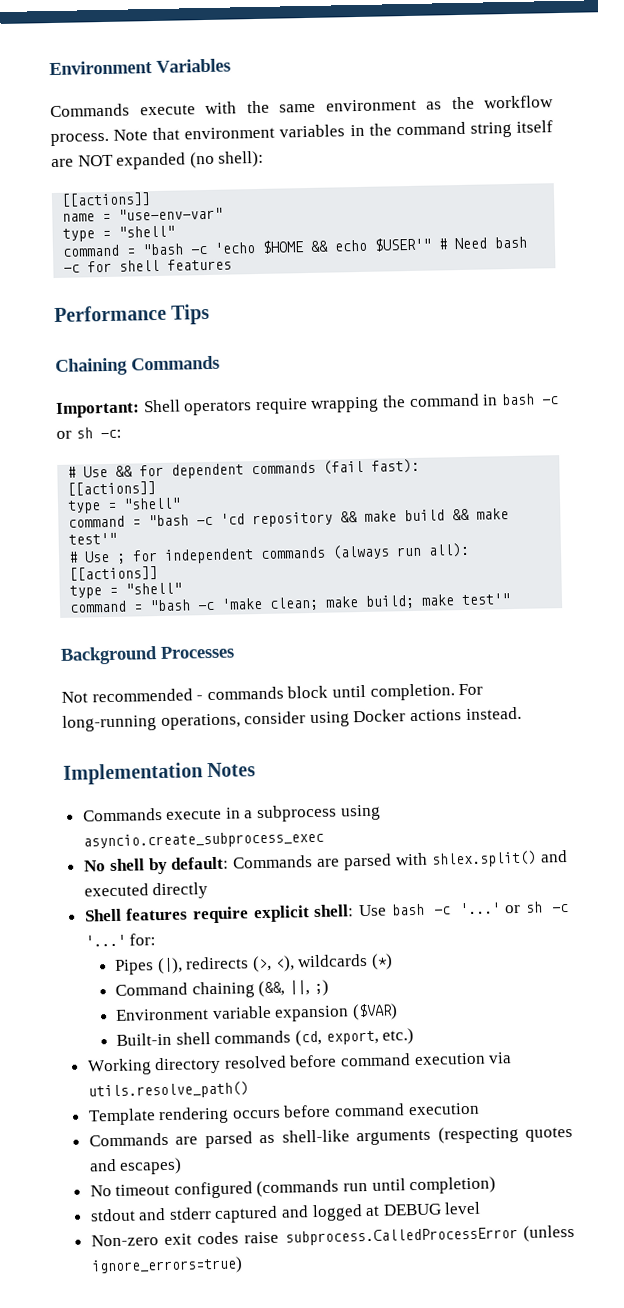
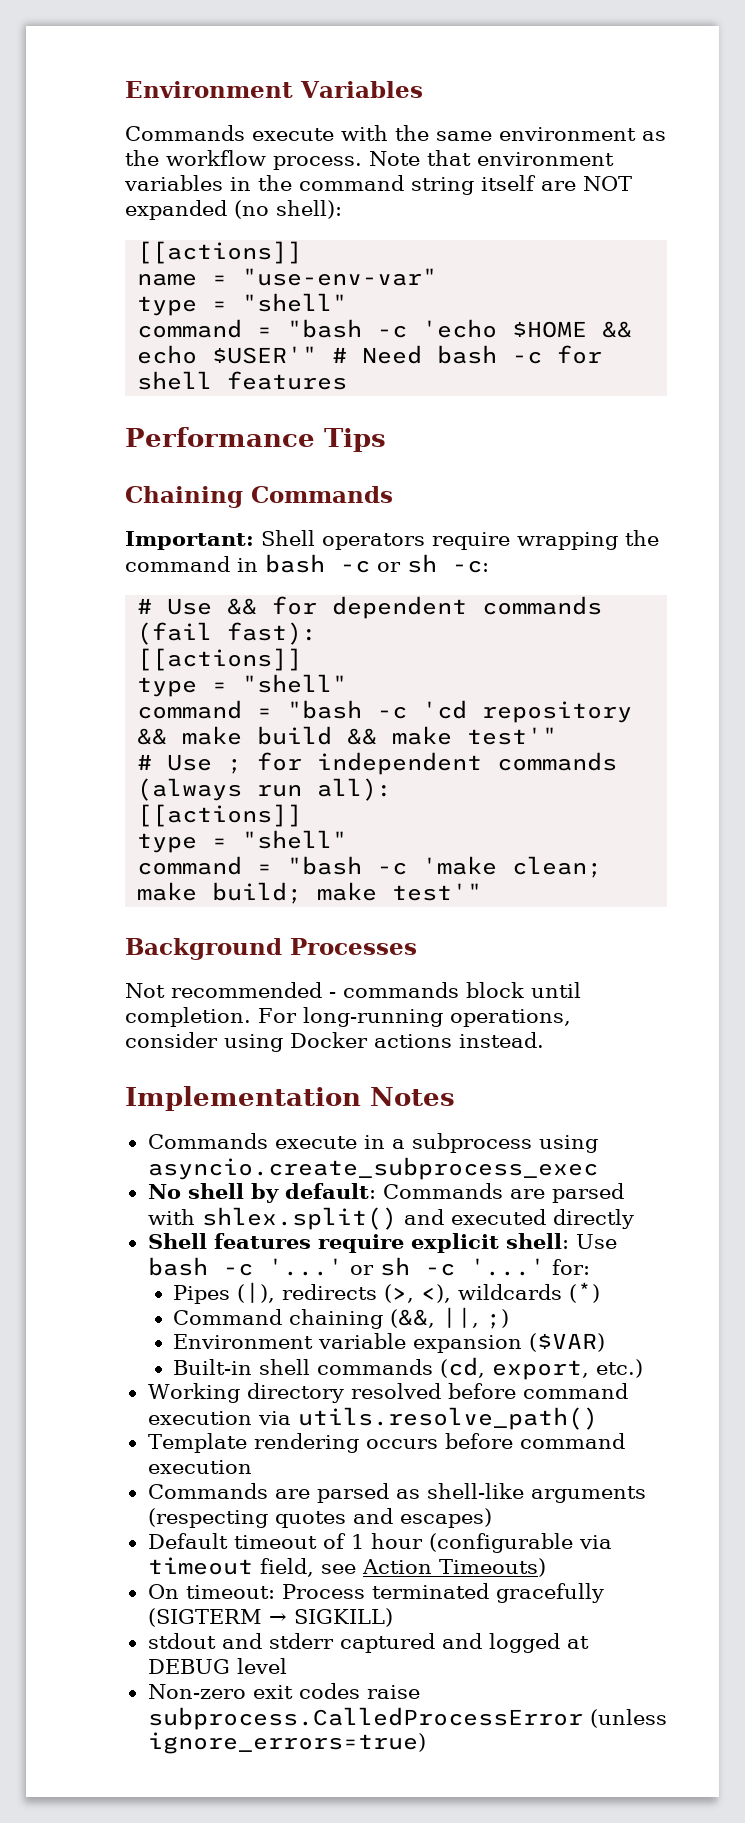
[89,1176,497,1199] No timeout configured (commands run until completion) -> [147,1533,612,1553] [147,1557,546,1577] [147,1583,604,1603] [147,1608,393,1627] Default timeout of 1 hour (configurable via timeout field, see Action Timeouts) // On timeout: Process terminated gracefully (SIGTERM → SIGKILL)

